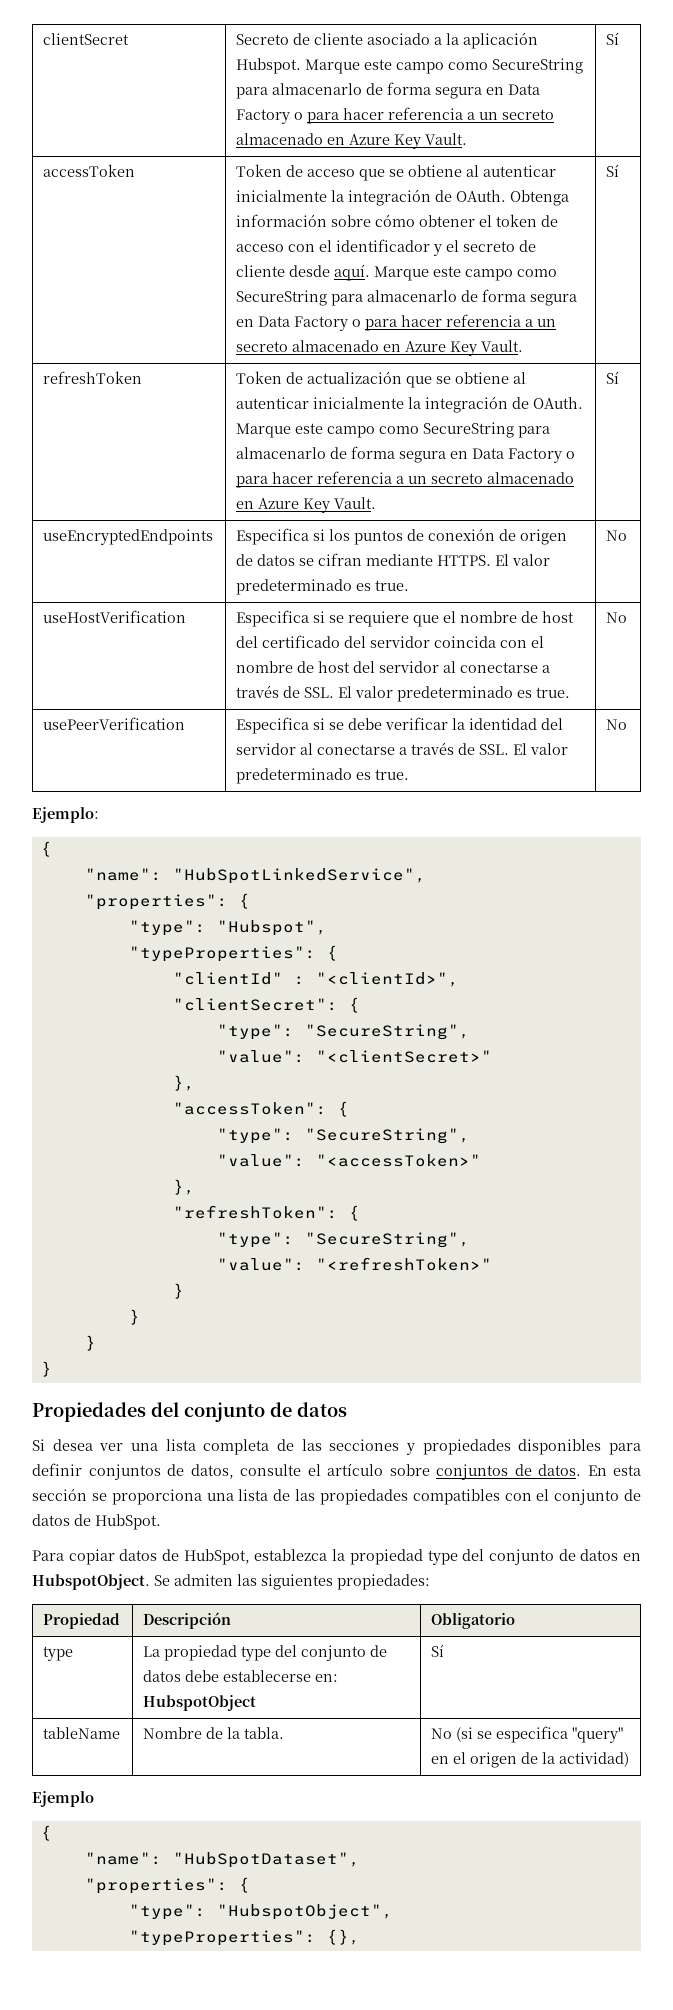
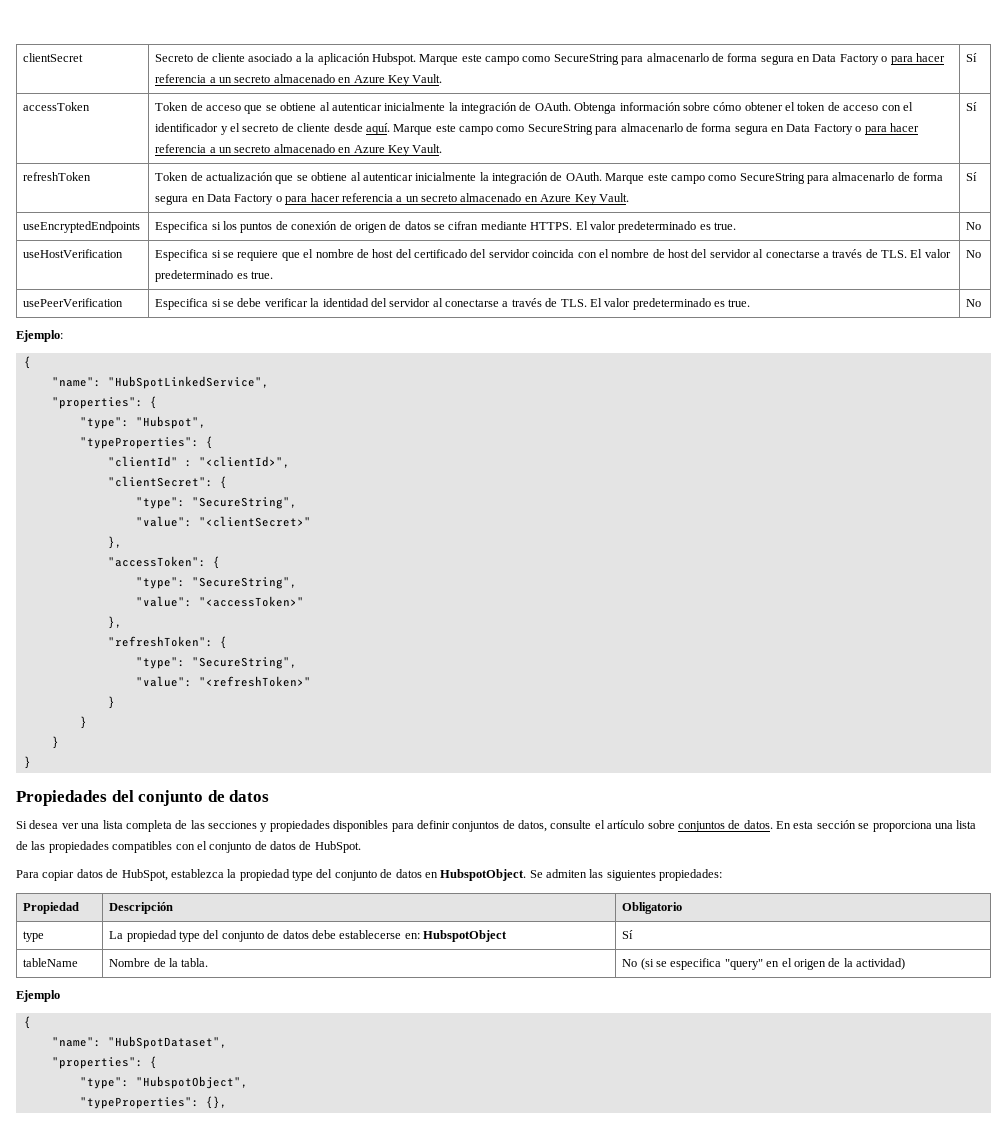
[304,687,335,698] SSL. -> [881,250,908,258] TLS.
[479,744,510,755] SSL. -> [560,299,587,307] TLS.

